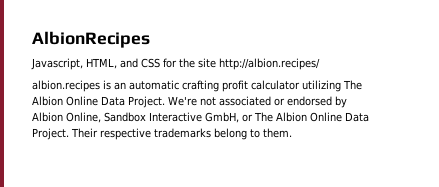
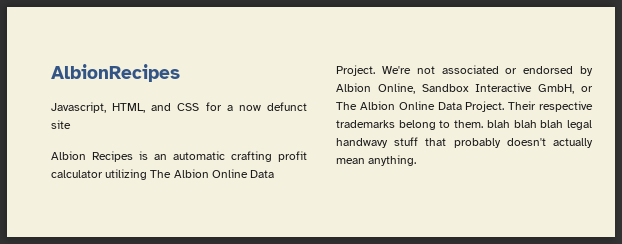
[179,58,195,68] the -> [226,102,307,111] a now defunct
[219,58,320,70] [32,80,100,92] http://albion.recipes/ // albion.recipes -> [51,151,133,162] // Albion Recipes
(292, 133) none -> [486,120,592,130] [336,137,593,148] [336,155,417,166] blah blah blah legal handwavy stuff that probably doesn't actually mean anything.

